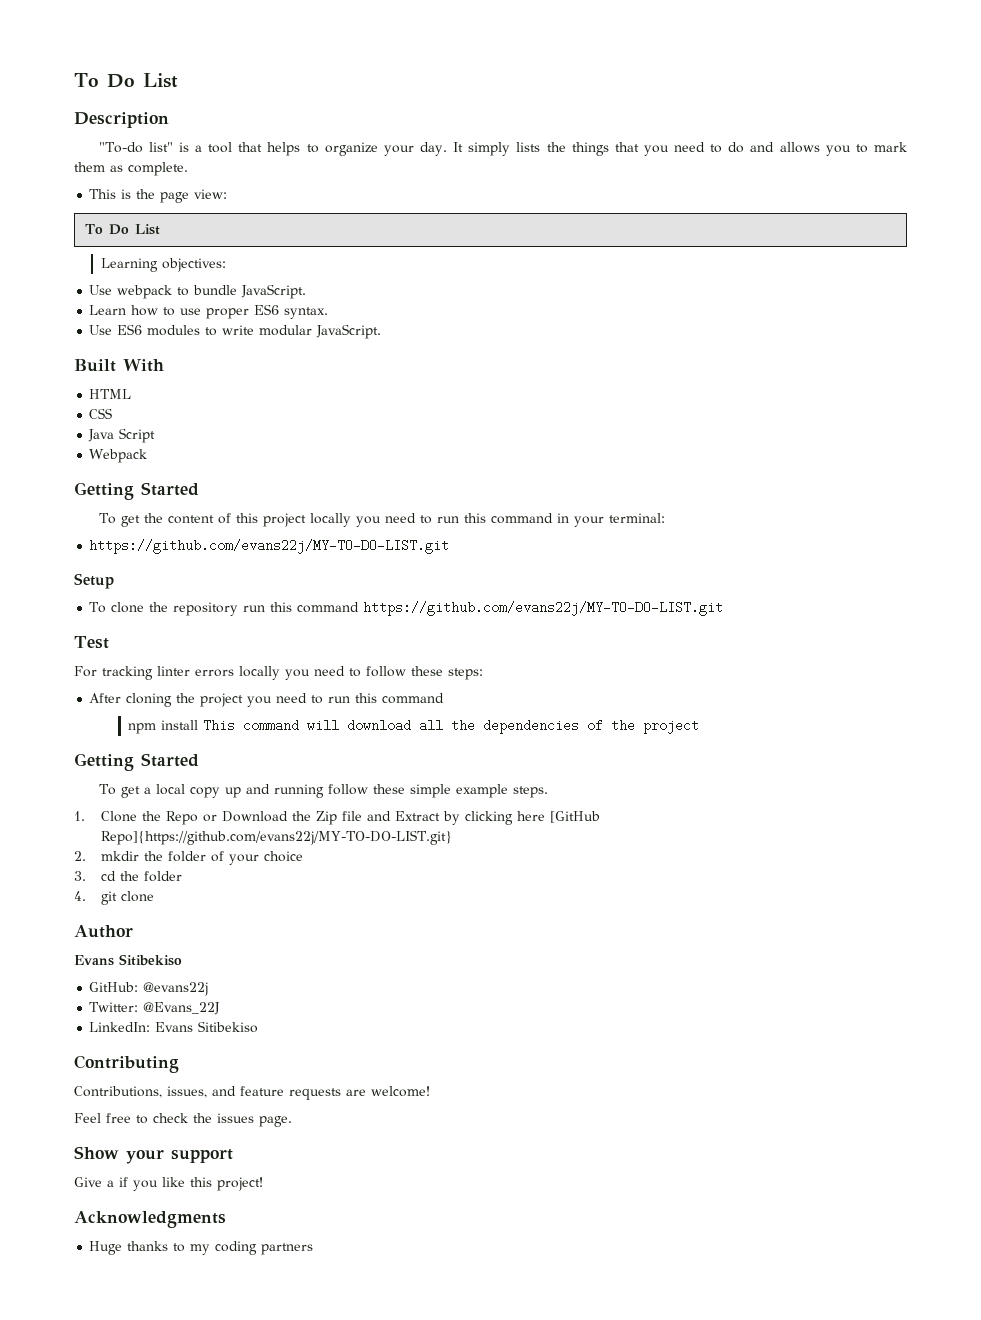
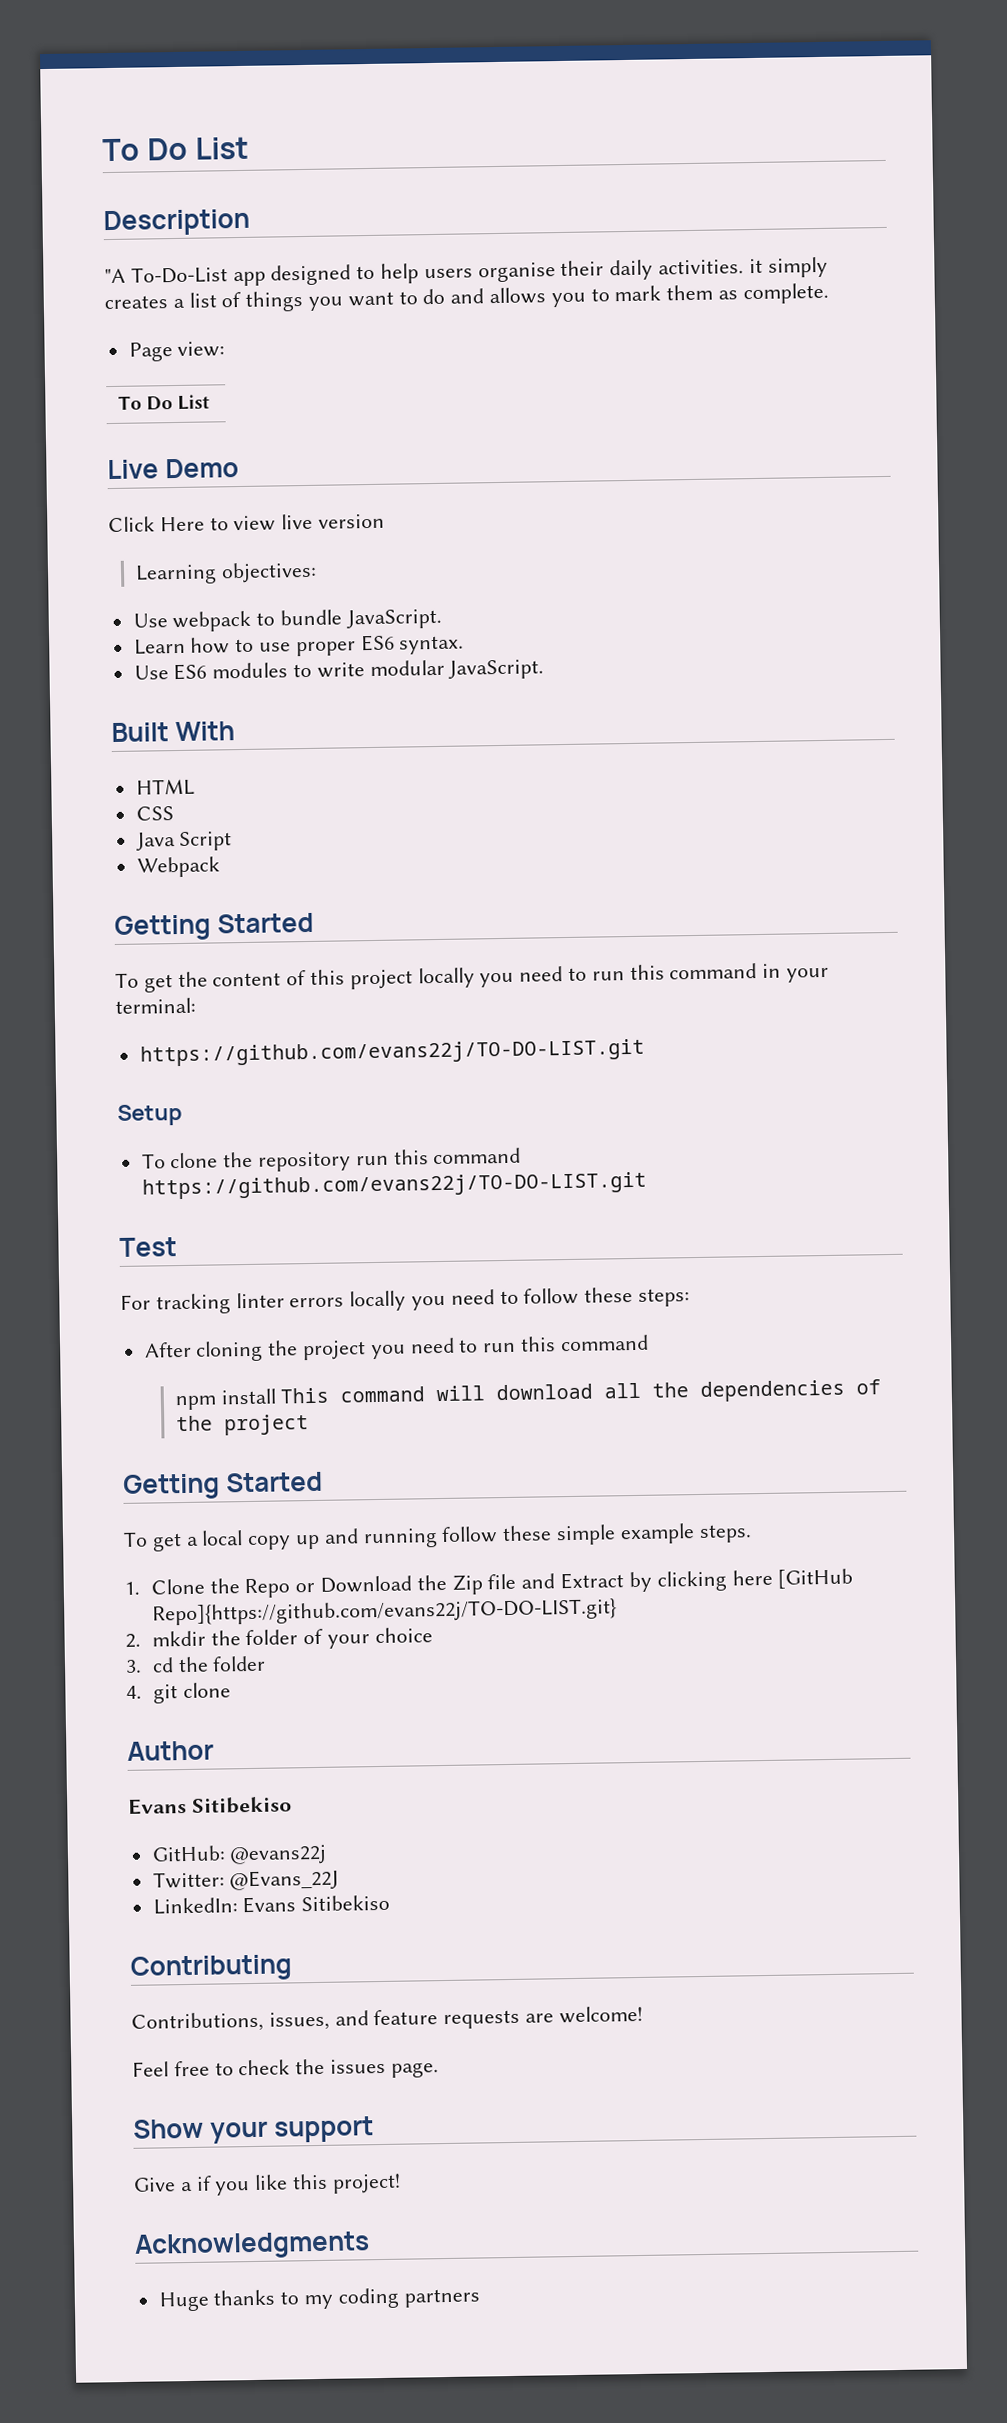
[98,142,706,156] "To-do list" is a tool that helps to organize your day. It simply lists the things that you need -> [104,256,828,287] [104,290,394,312] "A To-Do-List app designed to help users organise their daily activities. it simply creates a list of things you want
[89,189,190,203] This is the page -> [128,342,173,362] Page
(161, 229) none -> [107,458,240,480] [108,513,386,533] // Live Demo // Click Here to view live version
[89,539,450,554] https://github.com/evans22j/MY-TO-DO-LIST.git -> [139,1038,645,1067] https://github.com/evans22j/TO-DO-LIST.git
[363,601,724,616] https://github.com/evans22j/MY-TO-DO-LIST.git -> [141,1171,647,1200] https://github.com/evans22j/TO-DO-LIST.git
[101,830,453,845] Repo]{https://github.com/evans22j/MY-TO-DO-LIST.git} -> [151,1598,617,1626] Repo]{https://github.com/evans22j/TO-DO-LIST.git}

